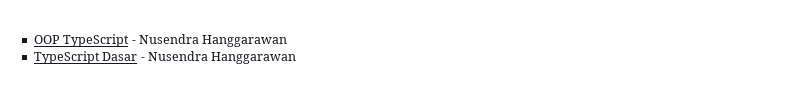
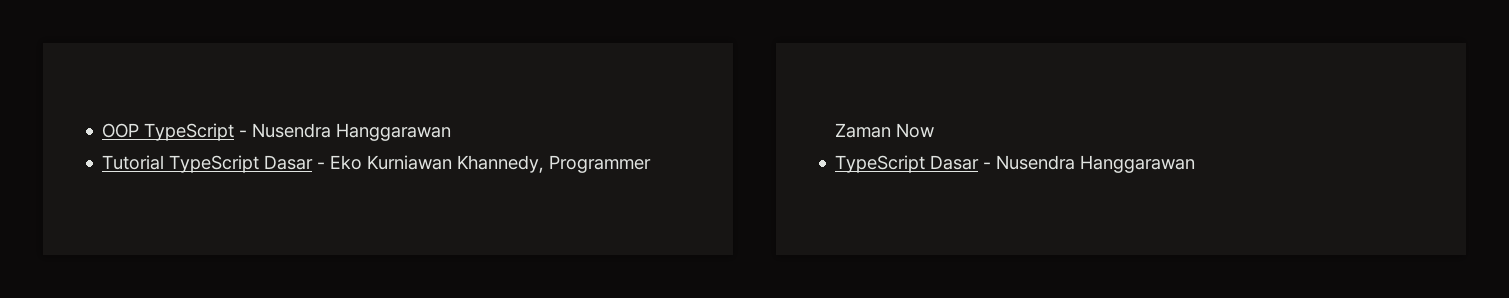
(288, 41) none -> [102,155,652,173] [835,123,935,138] // Tutorial TypeScript Dasar - Eko Kurniawan Khannedy, Programmer Zaman Now

